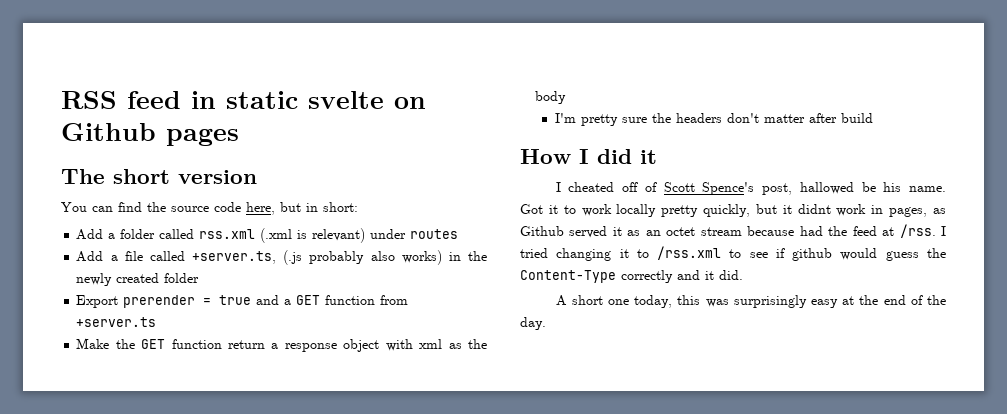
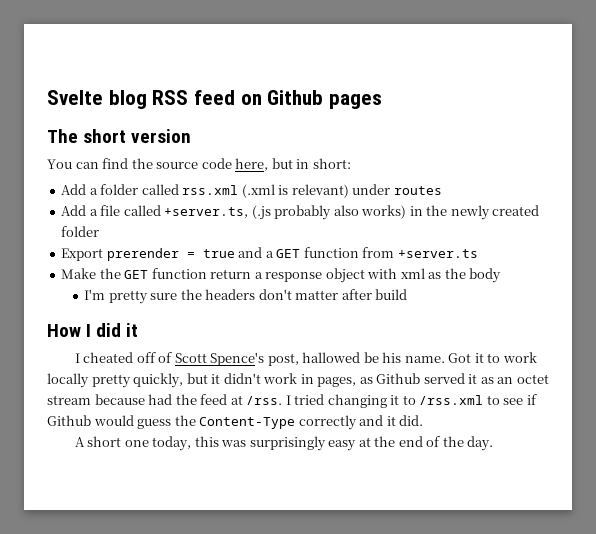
[61,91,384,109] RSS feed in static svelte -> [47,90,236,109] Svelte blog RSS feed
[797,204,831,214] didnt -> [223,373,261,384] didn't
[792,248,833,261] github -> [47,415,91,426] Github

